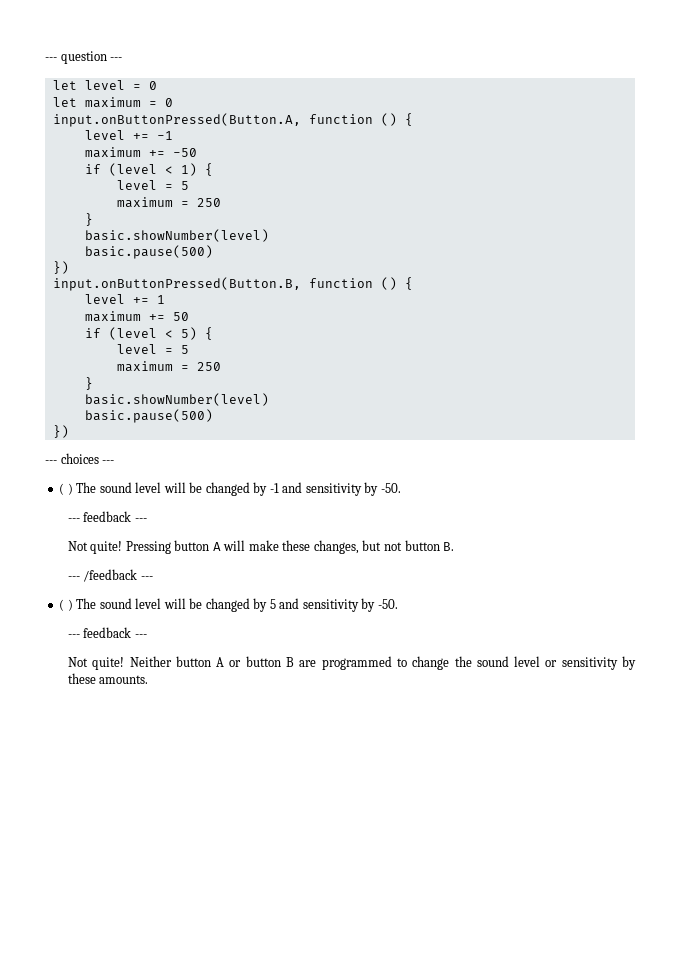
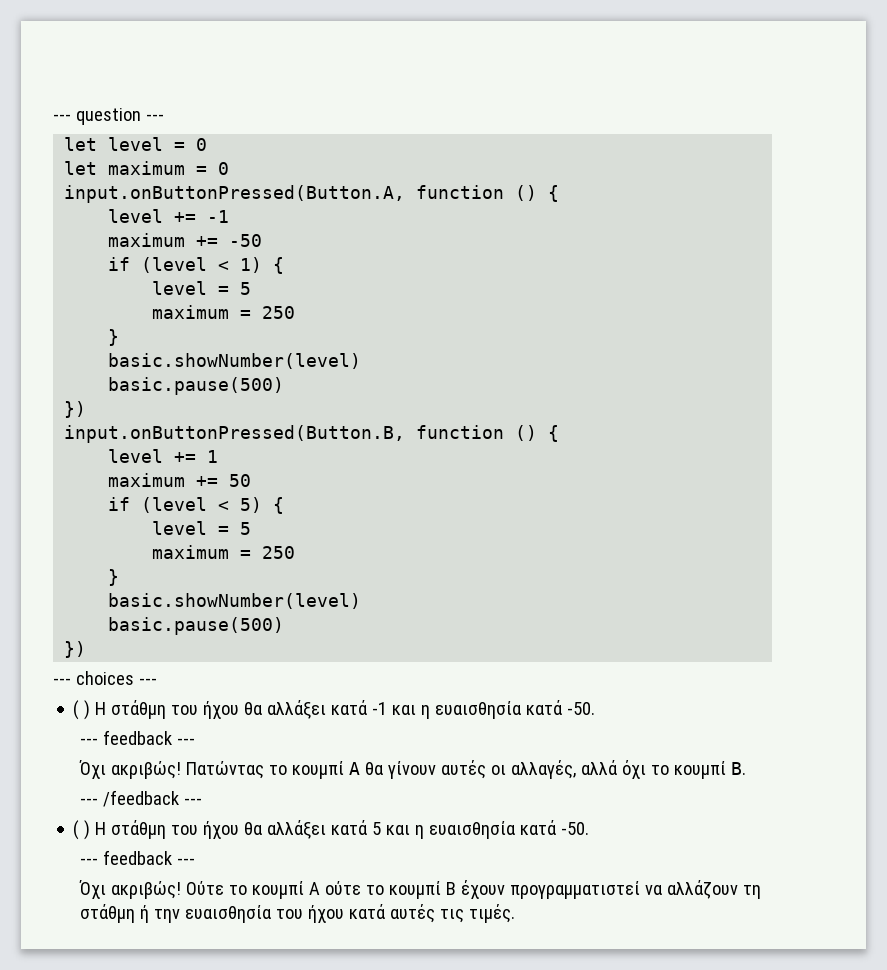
[76,482,401,496] [67,511,147,522] [67,540,440,554] The sound level will be changed by -1 and sensitivity by -50. // --- feedback --- // Not quite! Pressing button A will make these changes, but not button -> [95,700,596,719] [79,730,195,745] [78,760,726,779] Η στάθμη του ήχου θα αλλάξει κατά -1 και η ευαισθησία κατά -50. // --- feedback --- // Όχι ακριβώς! Πατώντας το κουμπί A θα γίνουν αυτές οι αλλαγές, αλλά όχι το κουμπί
[76,598,398,612] [67,627,147,638] [67,656,636,670] [67,673,149,684] The sound level will be changed by 5 and sensitivity by -50. // --- feedback --- // Not quite! Neither button A or button B are programmed to change the sound level or sensitivity by these amounts. -> [95,820,590,839] [79,850,195,865] [78,880,761,899] [79,904,515,923] Η στάθμη του ήχου θα αλλάξει κατά 5 και η ευαισθησία κατά -50. // --- feedback --- // Όχι ακριβώς! Ούτε το κουμπί A ούτε το κουμπί B έχουν προγραμματιστεί να αλλάζουν τη στάθμη ή την ευαισθησία του ήχου κατά αυτές τις τιμές.

